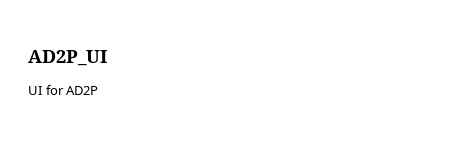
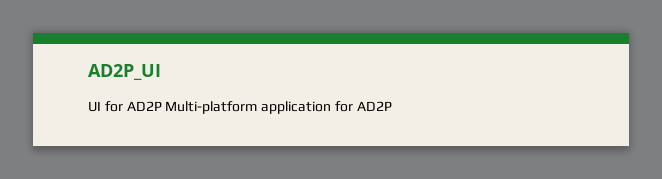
(99, 90) none -> [165,101,392,114] Multi-platform application for AD2P

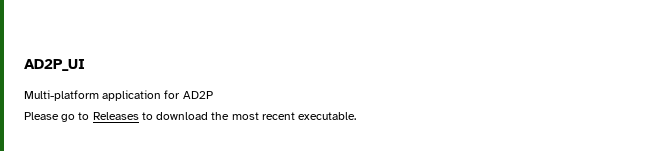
[88,101,162,112] UI for AD2P -> (85, 65) none
(392, 106) none -> [24,112,357,122] // Please go to Releases to download the most recent executable.

